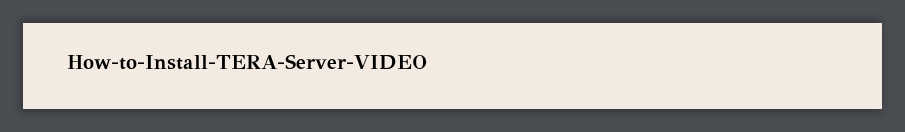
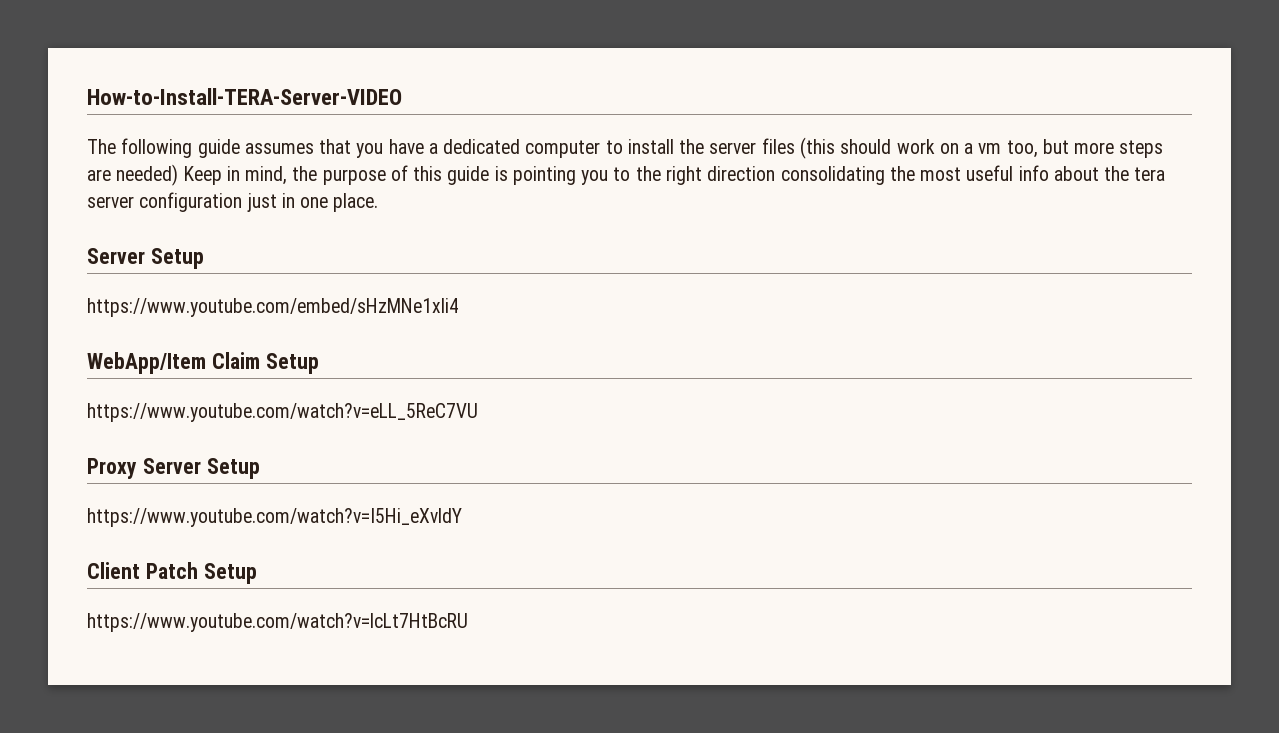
(427, 62) none -> [87,137,1164,159] [87,164,1166,186] [87,192,379,212] [87,248,204,269] [87,298,459,317] [87,352,319,374] [87,403,478,422] [87,458,260,479] [87,508,462,527] [87,562,257,584] [87,613,468,632] // The following guide assumes that you have a dedicated computer to install the server files (this should work on a vm too, but more steps are needed) Keep in mind, the purpose of this guide is pointing you to the right direction consolidating the most useful info about the tera server configuration just in one place. // Server Setup // https://www.youtube.com/embed/sHzMNe1xli4 // WebApp/Item Claim Setup // https://www.youtube.com/watch?v=eLL_5ReC7VU // Proxy Server Setup // https://www.youtube.com/watch?v=I5Hi_eXvldY // Client Patch Setup // https://www.youtube.com/watch?v=lcLt7HtBcRU

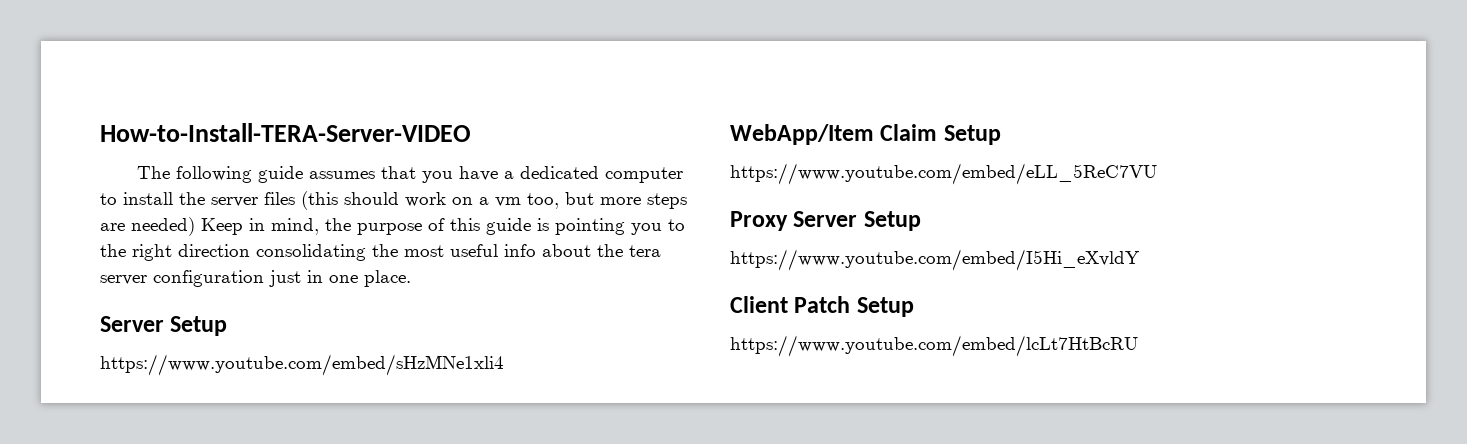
[87,403,478,422] https://www.youtube.com/watch?v=eLL_5ReC7VU -> [730,163,1157,185] https://www.youtube.com/embed/eLL_5ReC7VU
[87,508,462,527] https://www.youtube.com/watch?v=I5Hi_eXvldY -> [730,249,1140,271] https://www.youtube.com/embed/I5Hi_eXvldY
[87,613,468,632] https://www.youtube.com/watch?v=lcLt7HtBcRU -> [730,335,1138,357] https://www.youtube.com/embed/lcLt7HtBcRU

